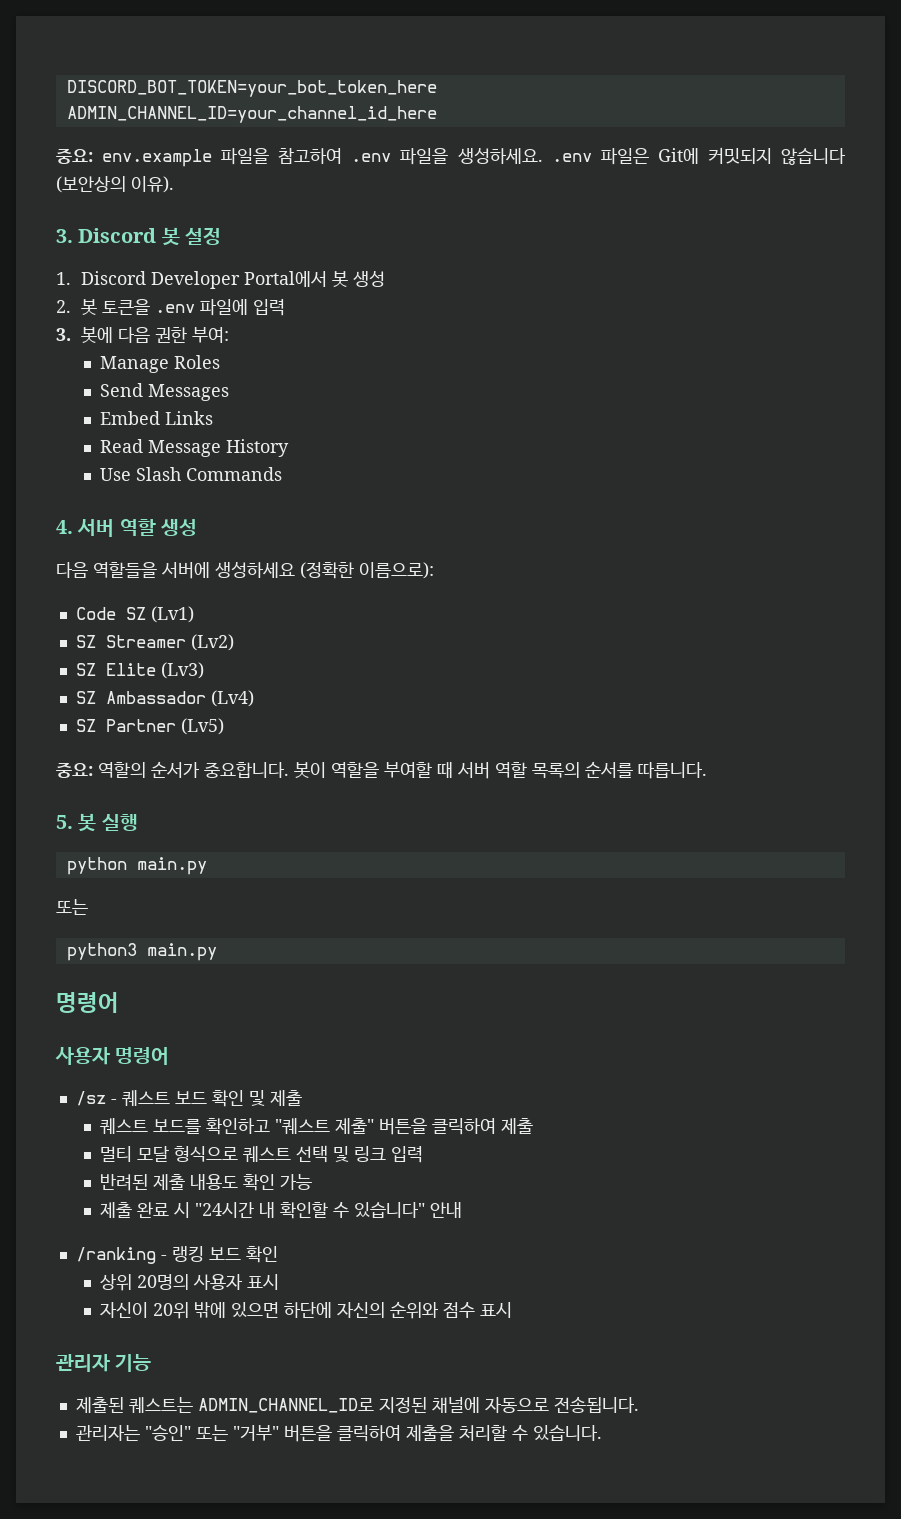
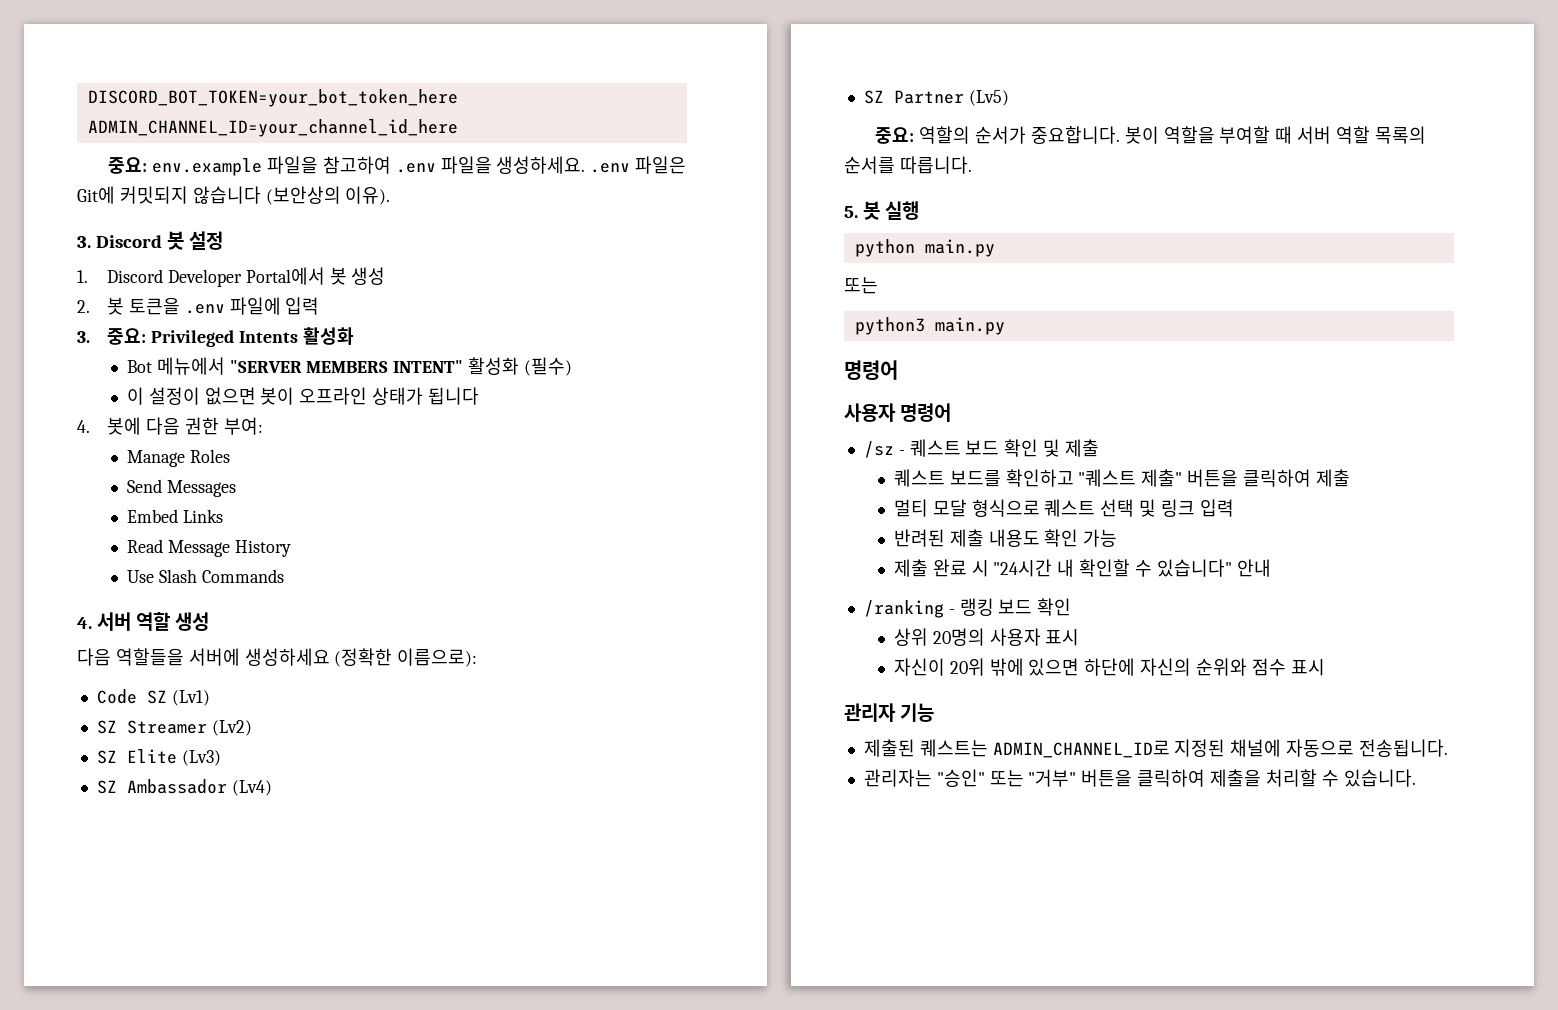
(71, 334) none -> [106,327,354,347] [126,357,572,376] [126,387,479,405] [77,420,90,433] 중요: Privileged Intents 활성화 // Bot 메뉴에서 "SERVER MEMBERS INTENT" 활성화 (필수) // 이 설정이 없으면 봇이 오프라인 상태가 됩니다 // 4.

